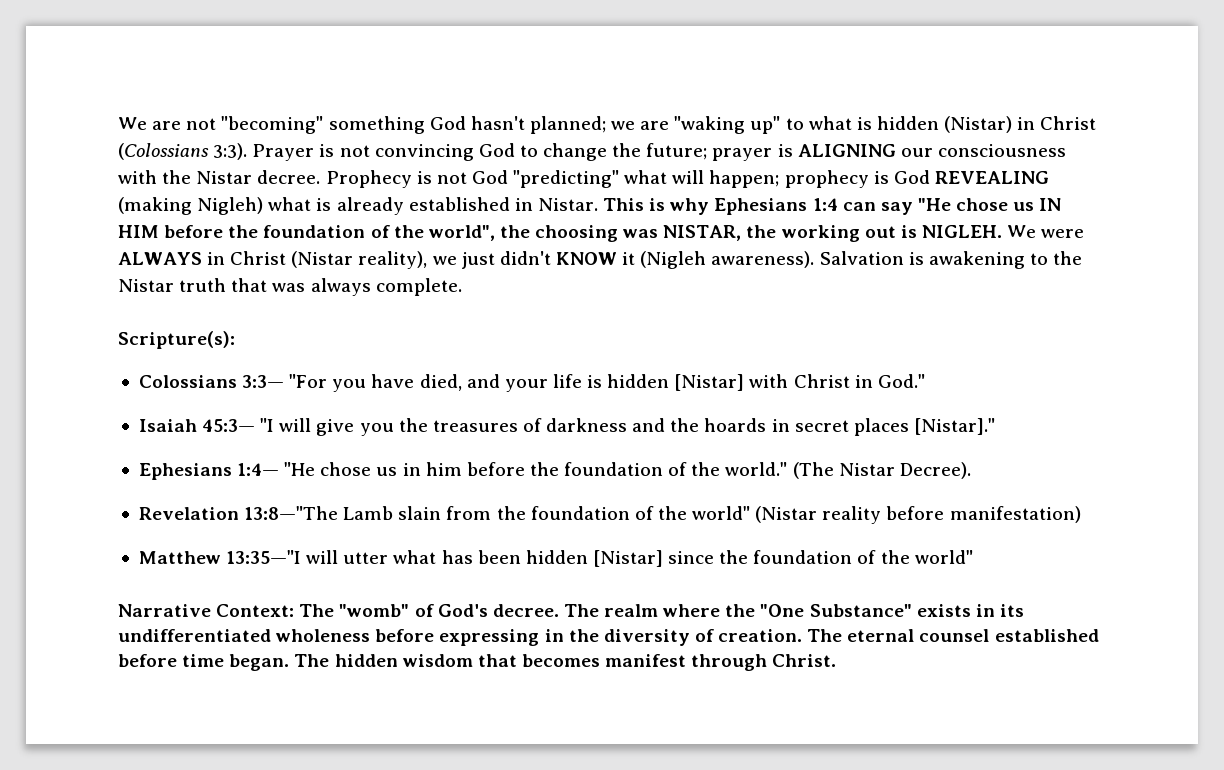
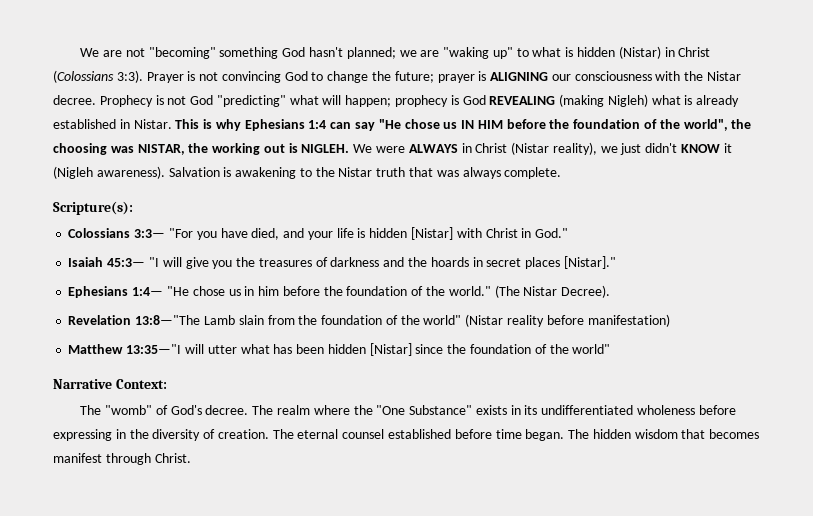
(295, 610) none -> (167, 384) //

